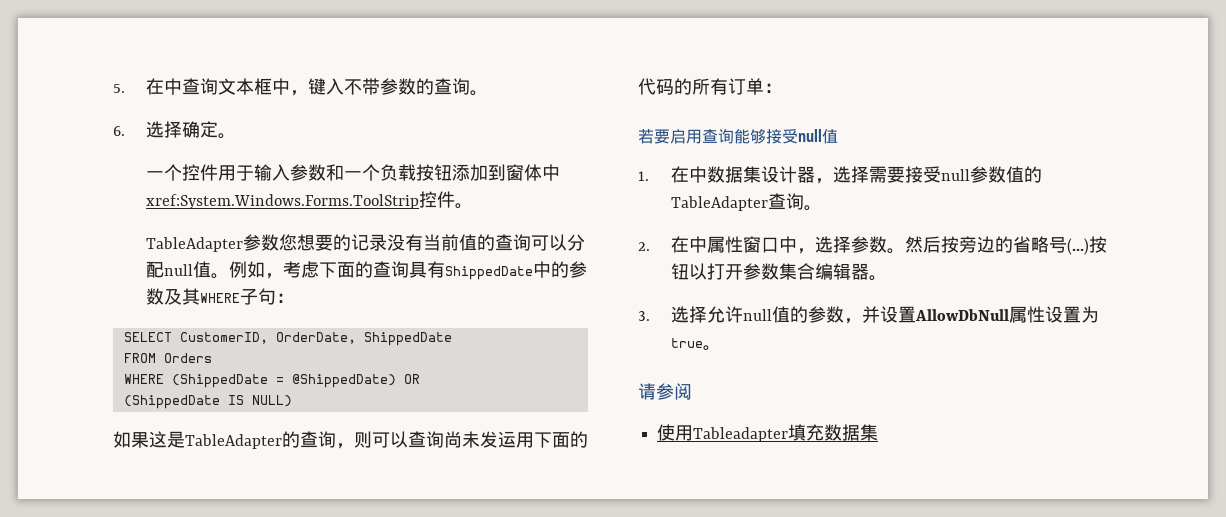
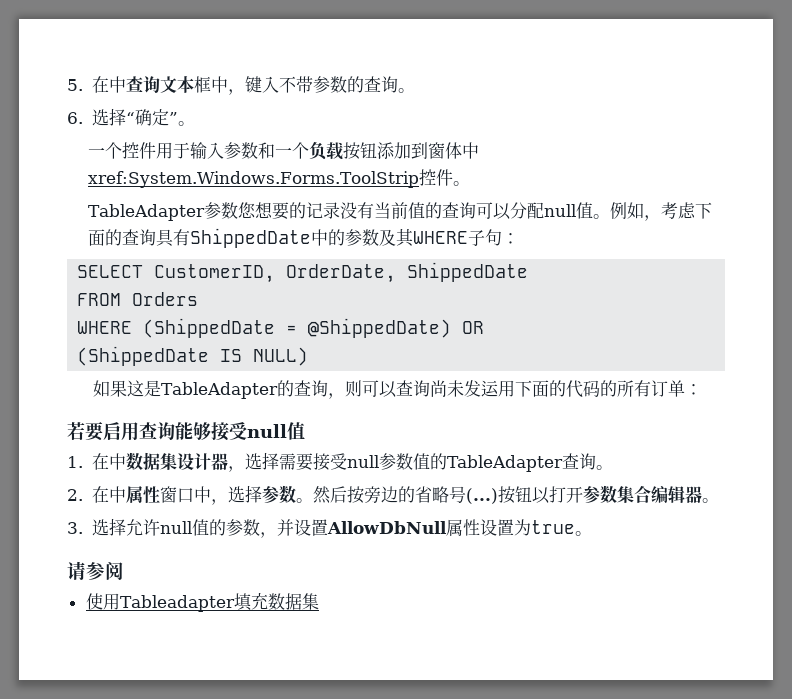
[182,121,219,138] 确定 -> [125,109,178,126] “确定”

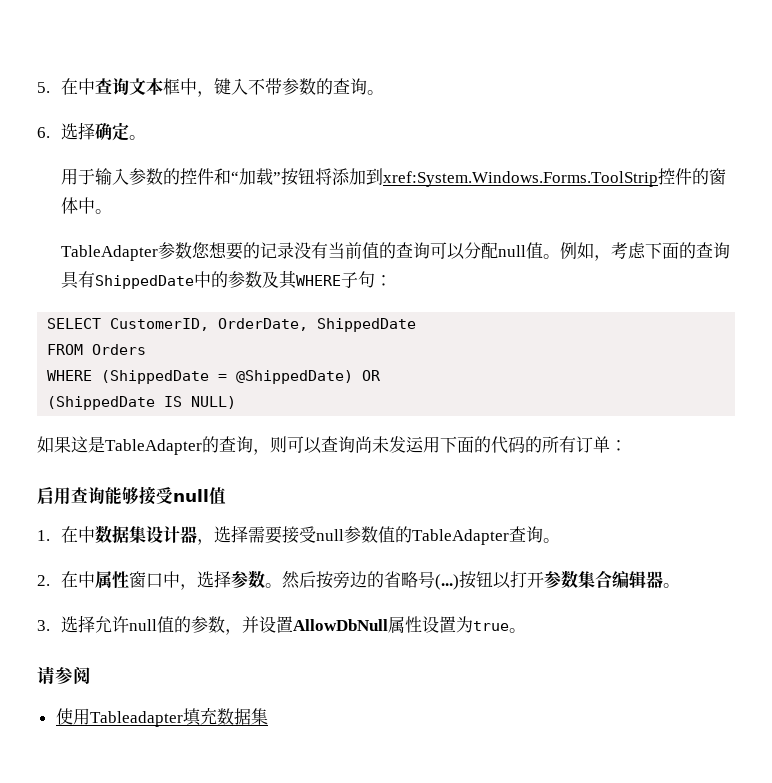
[125,109,195,126] [87,142,156,159] “确定”。 // 一个控件 -> [95,122,147,141] 确定。 //
[257,141,479,160] [87,169,453,188] 和一个负载按钮添加到窗体中xref:System.Windows.Forms.ToolStrip控件 -> [163,168,727,187] [61,197,96,214] 的控件和“加载”按钮将添加到xref:System.Windows.Forms.ToolStrip控件的窗体中
[67,422,104,441] 若要 -> (627, 445) none

